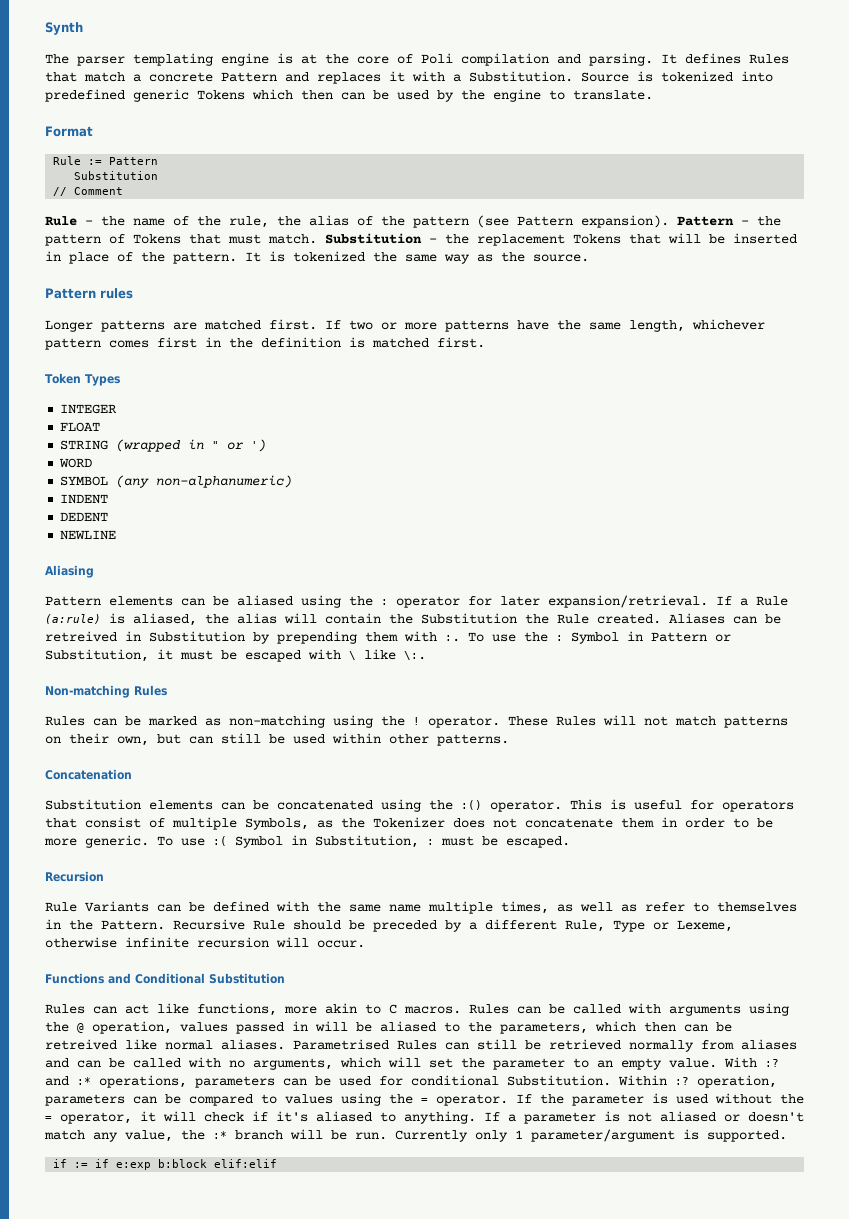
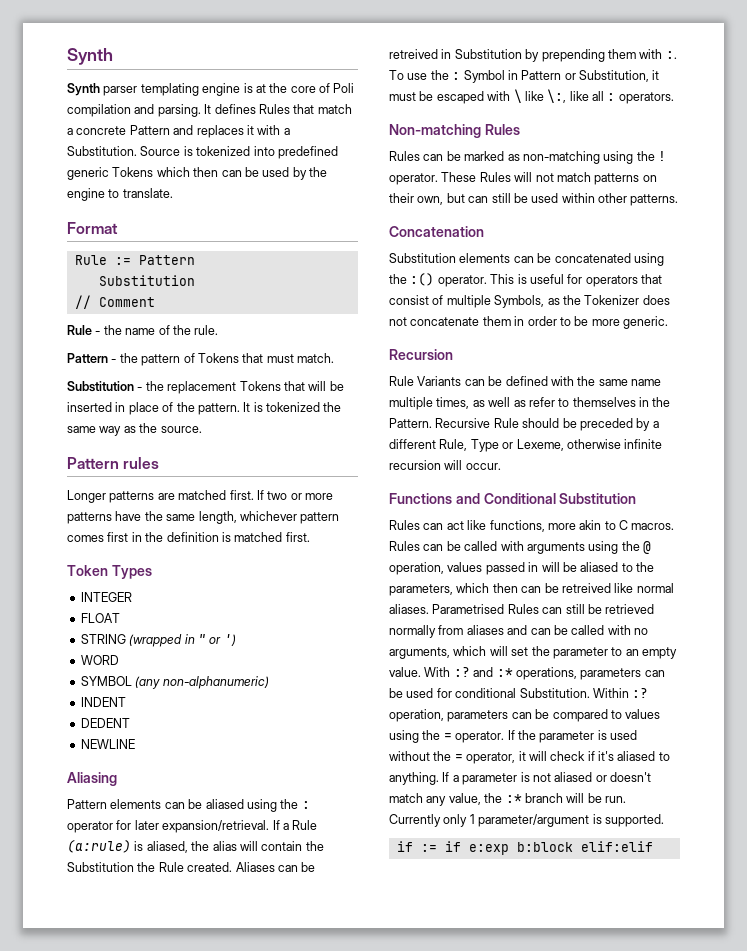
[45,54,69,64] The -> [67,83,100,96] Synth
[229,215,669,228] rule, the alias of the pattern (see Pattern expansion). -> [194,325,219,335] rule. //
(317, 239) none -> (334, 358) //
[404,651,426,660] \:. -> [547,89,674,104] \:, like all : operators.
[157,835,570,848] To use :( Symbol in Substitution, : must be escaped. -> (668, 322) none

